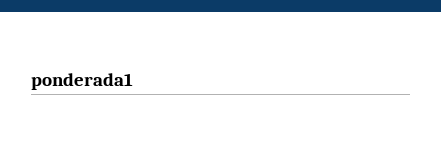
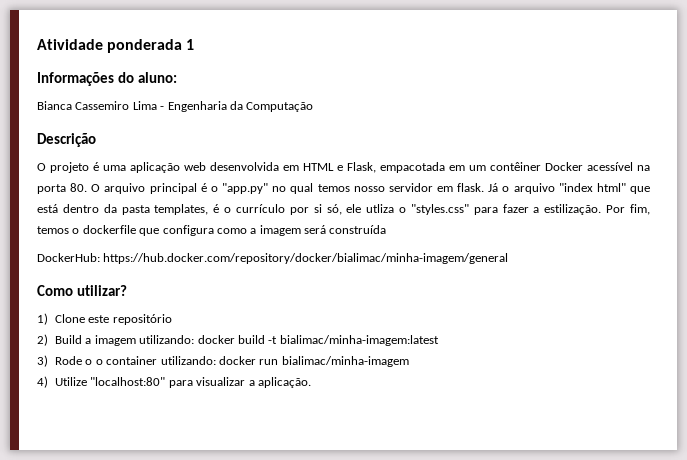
[31,73,133,90] ponderada1 -> [37,39,195,53] [37,72,177,86] [37,101,314,112] [37,133,96,147] [37,162,650,173] [37,183,650,194] [37,204,651,215] [37,225,387,236] [37,253,509,264] [37,285,127,296] [37,313,172,325] [37,334,439,346] [37,355,409,367] [37,376,311,388] Atividade ponderada 1 // Informações do aluno: // Bianca Cassemiro Lima - Engenharia da Computação // Descrição // O projeto é uma aplicação web desenvolvida em HTML e Flask, empacotada em um contêiner Docker acessível na porta 80. O arquivo principal é o "app.py" no qual temos nosso servidor em flask. Já o arquivo "index html" que está dentro da pasta templates, é o currículo por si só, ele utliza o "styles.css" para fazer a estilização. Por fim, temos o dockerfile que configura como a imagem será construída // DockerHub: https://hub.docker.com/repository/docker/bialimac/minha-imagem/general // Como utilizar? // 1) Clone este repositório // 2) Build a imagem utilizando: docker build -t bialimac/minha-imagem:latest // 3) Rode o o container utilizando: docker run bialimac/minha-imagem // 4) Utilize "localhost:80" para visualizar a aplicação.

